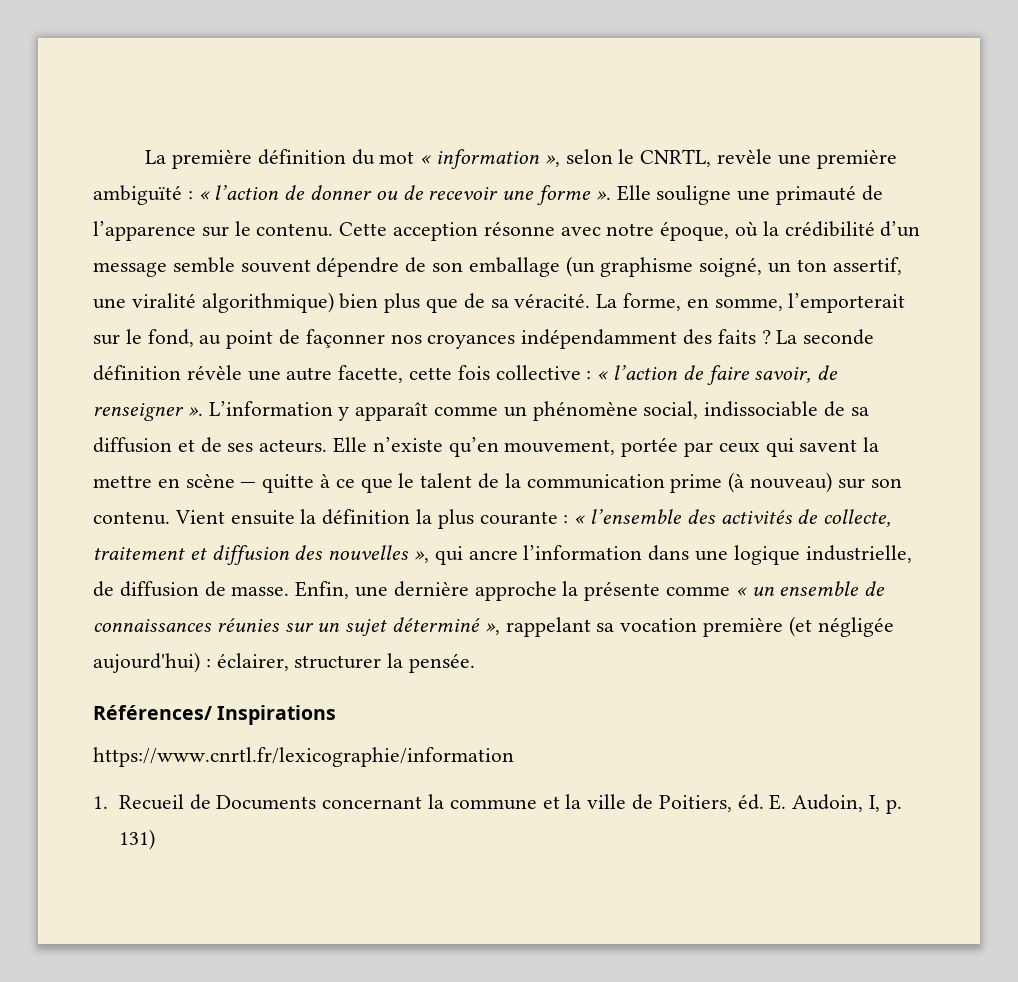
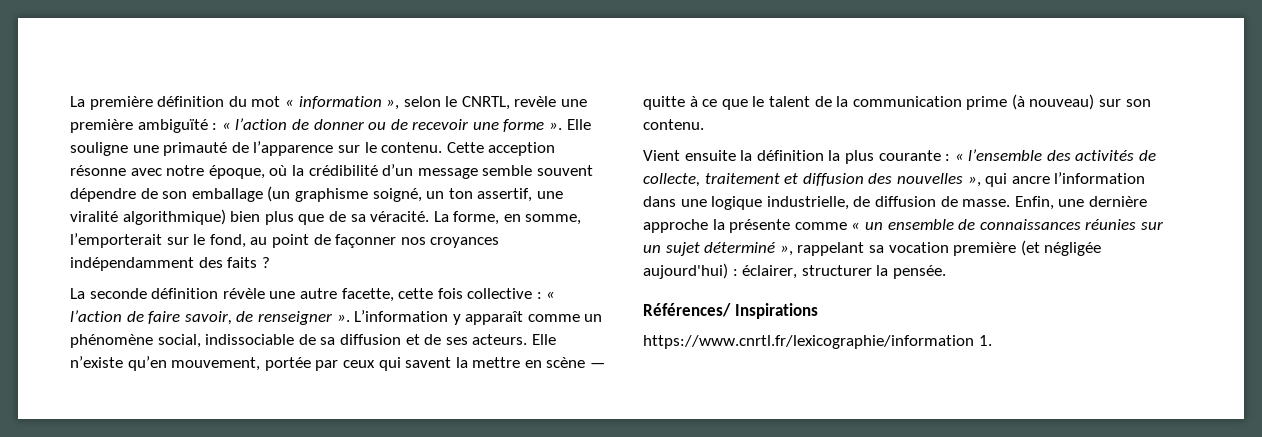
(771, 337) none -> (270, 262) //
(170, 518) none -> (704, 124) //
[93,794,902,814] [118,829,155,850] // 1. Recueil de Documents concernant la commune et la ville de Poitiers, éd. E. Audoin, I, p. 131) -> [978,335,992,346] 1.

